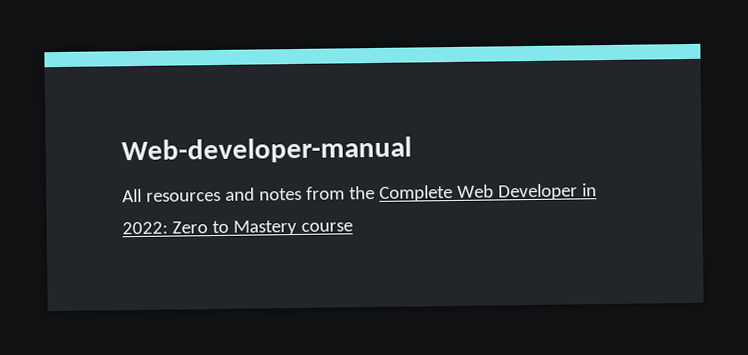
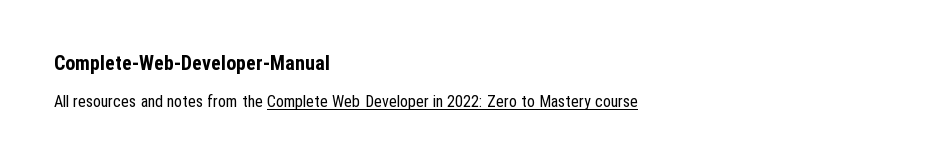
[121,136,412,165] Web-developer-manual -> [54,55,330,74] Complete-Web-Developer-Manual

